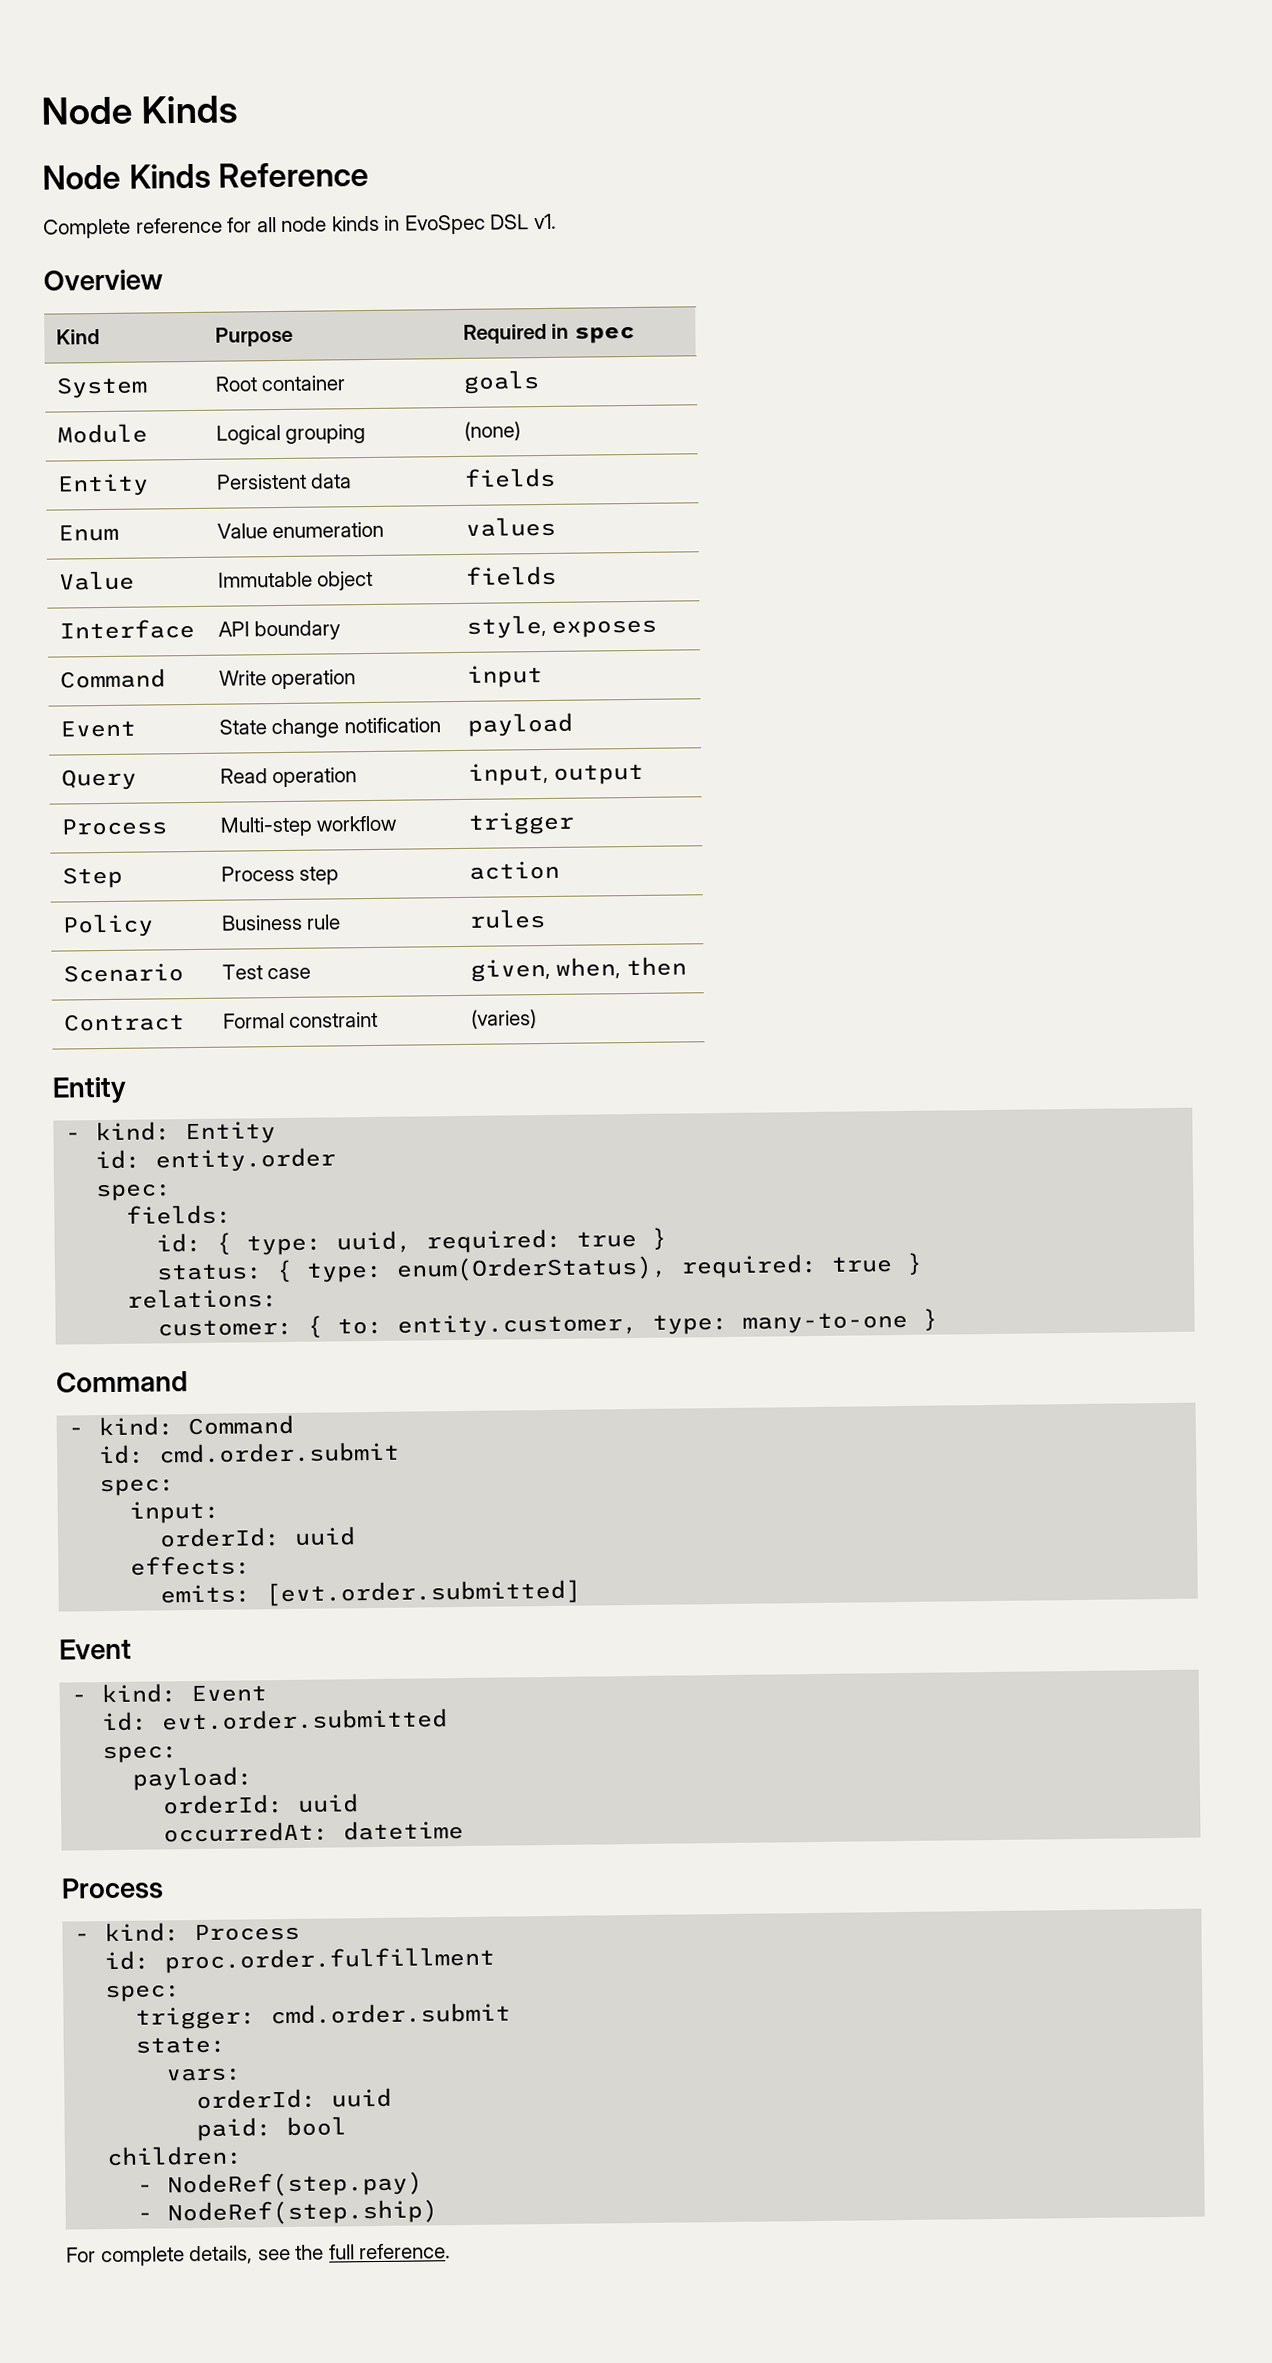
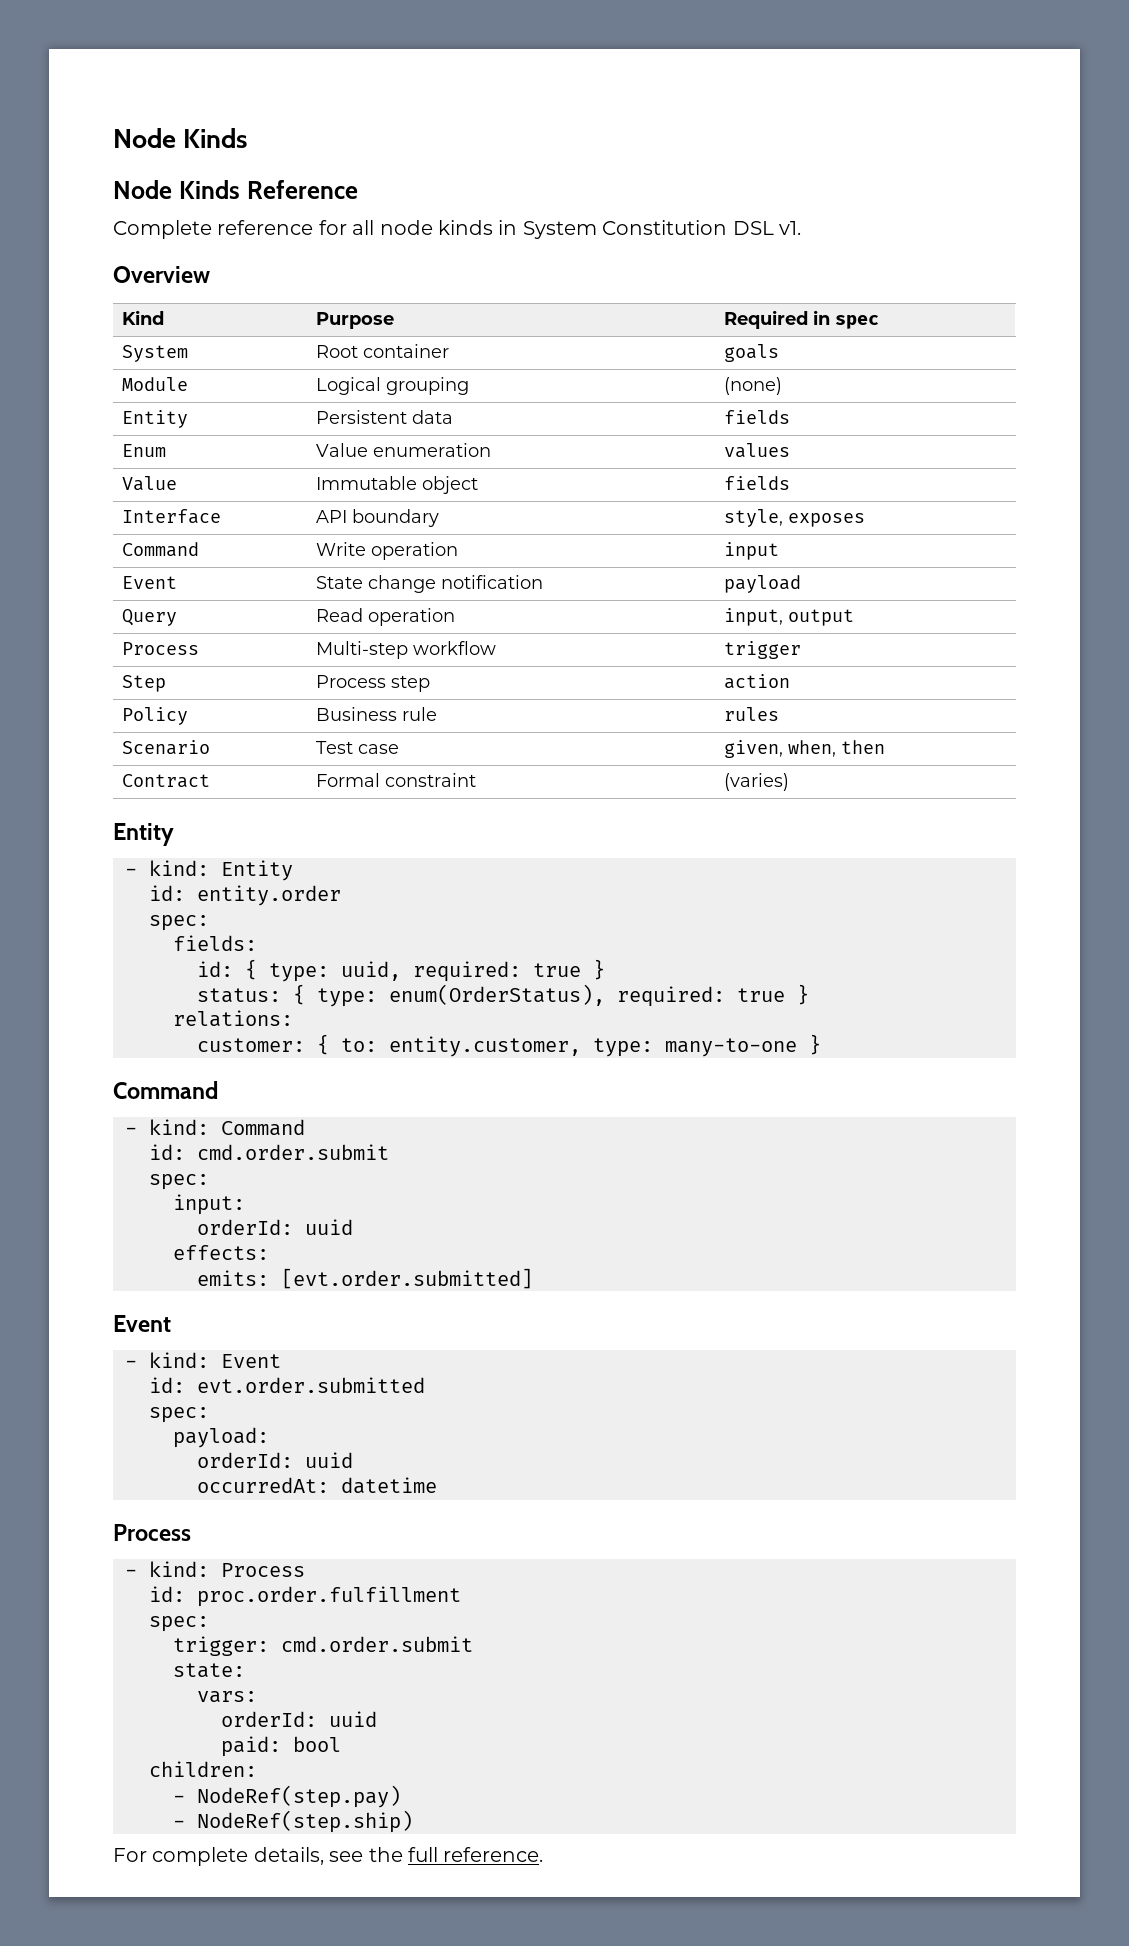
[404,214,486,235] EvoSpec -> [522,220,728,239] System Constitution

